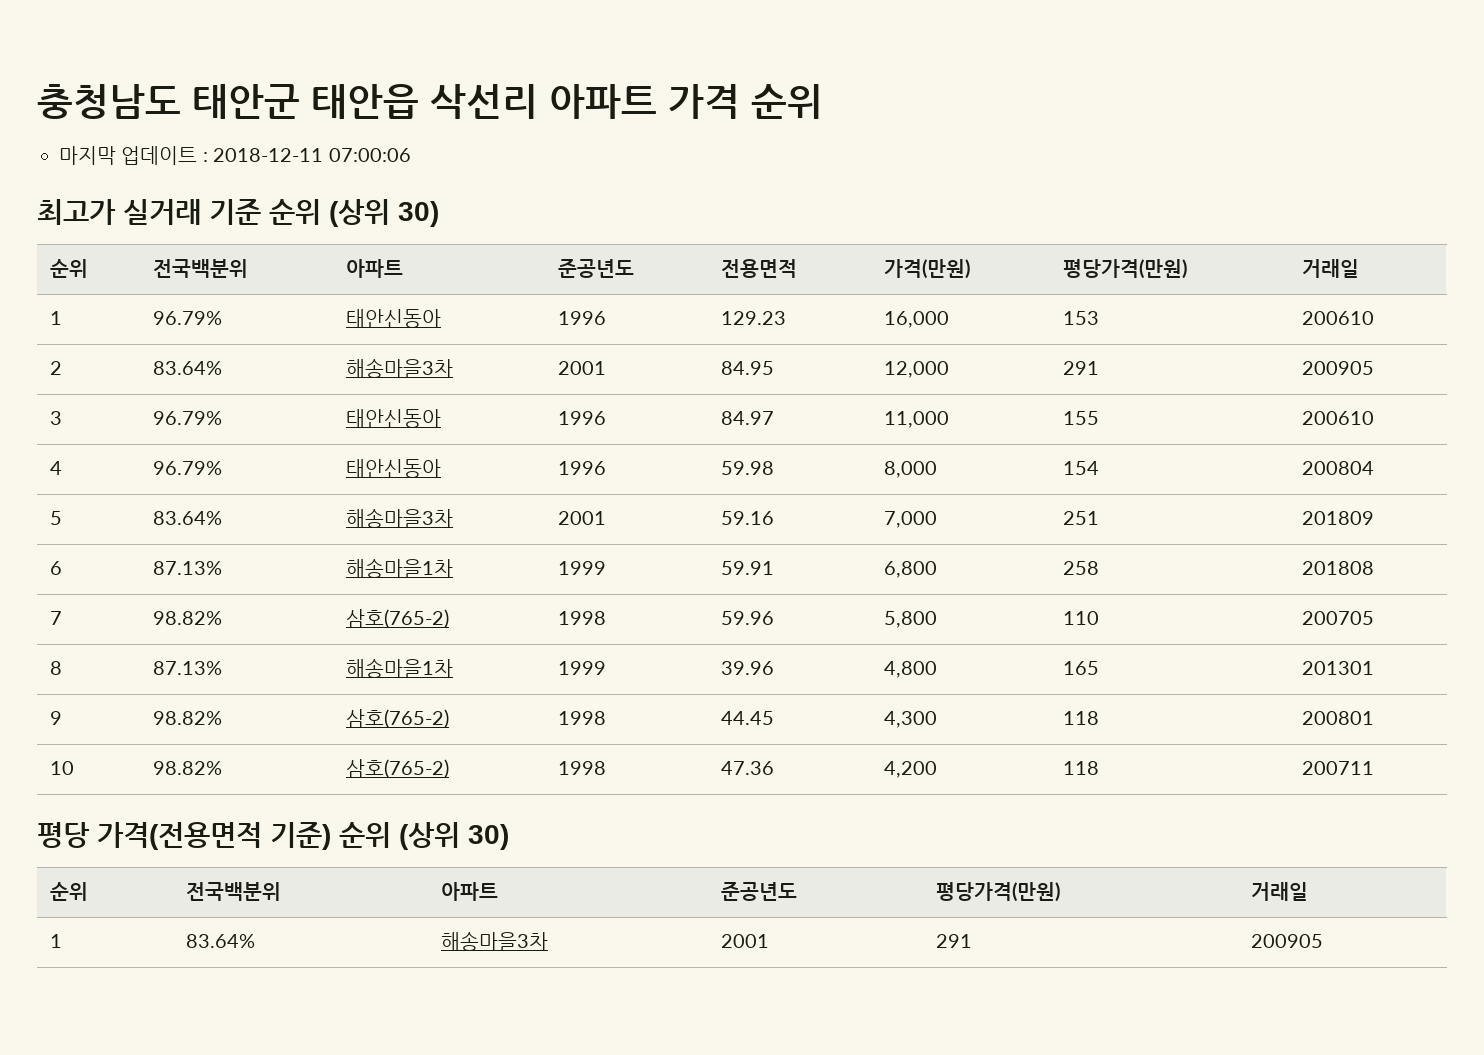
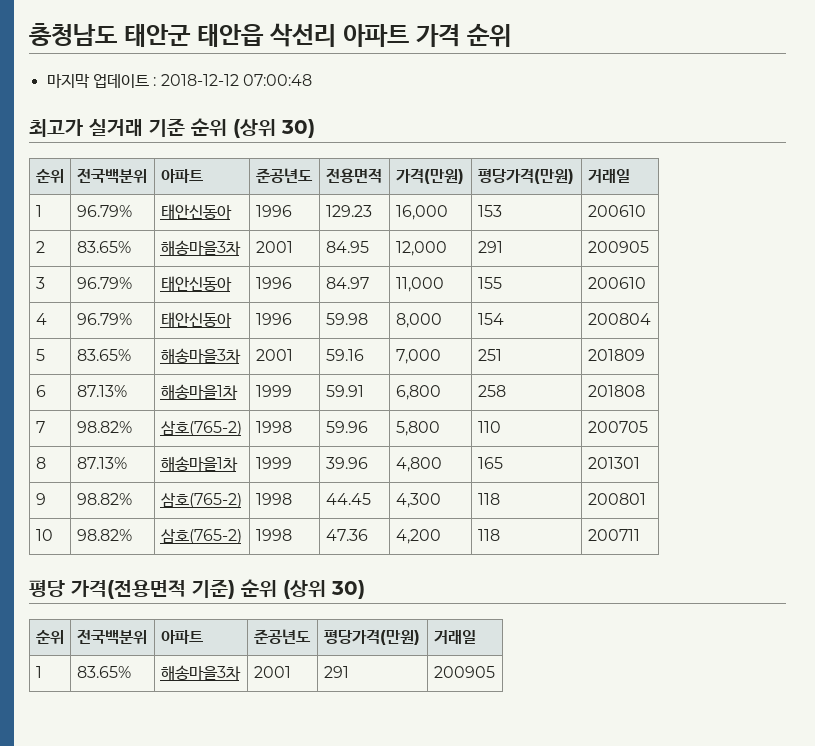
[213,148,411,162] 2018-12-11 07:00:06 -> [160,74,312,86] 2018-12-12 07:00:48
[153,361,223,375] 83.64% -> [76,241,131,253] 83.65%
[153,511,223,525] 83.64% -> [76,349,131,361] 83.65%
[186,934,256,948] 83.64% -> [76,666,131,678] 83.65%

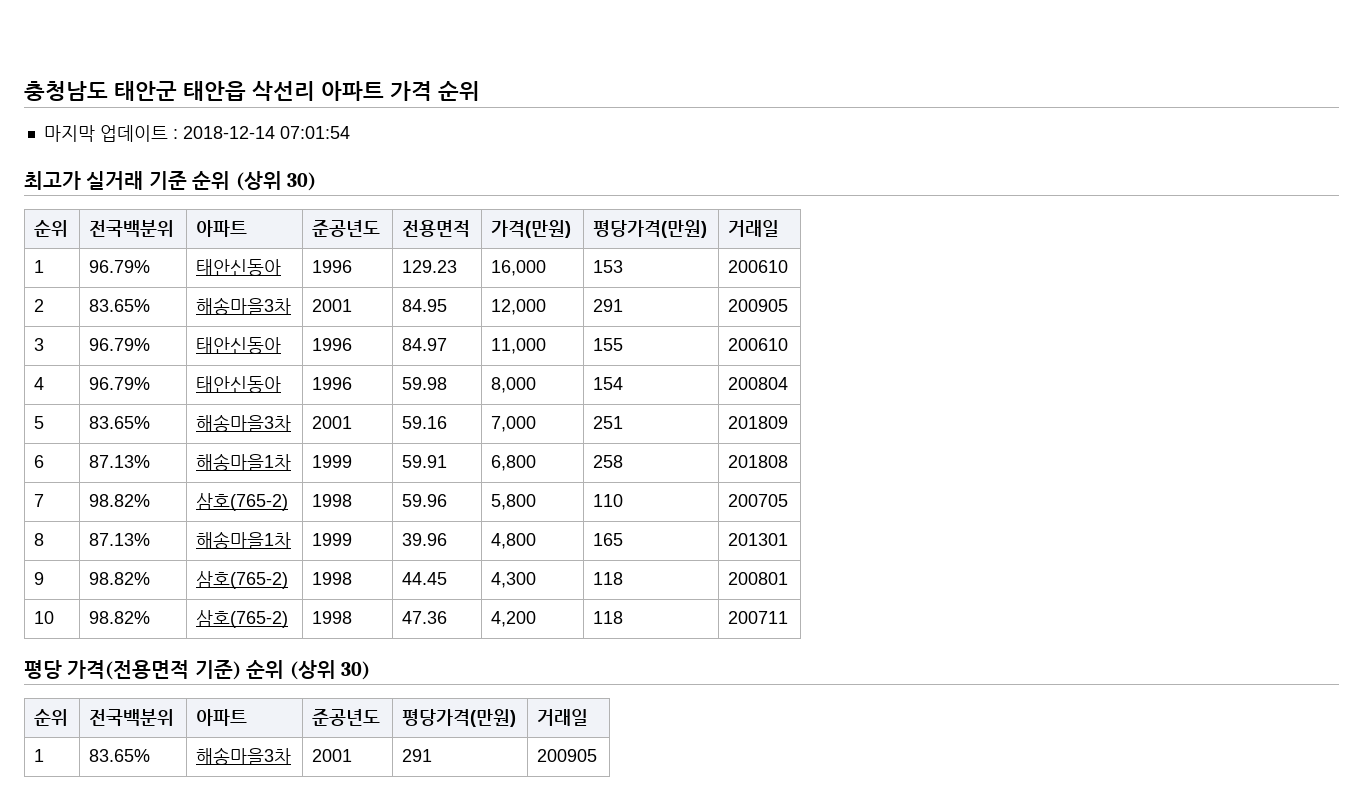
[160,74,312,86] 2018-12-12 07:00:48 -> [182,126,350,139] 2018-12-14 07:01:54

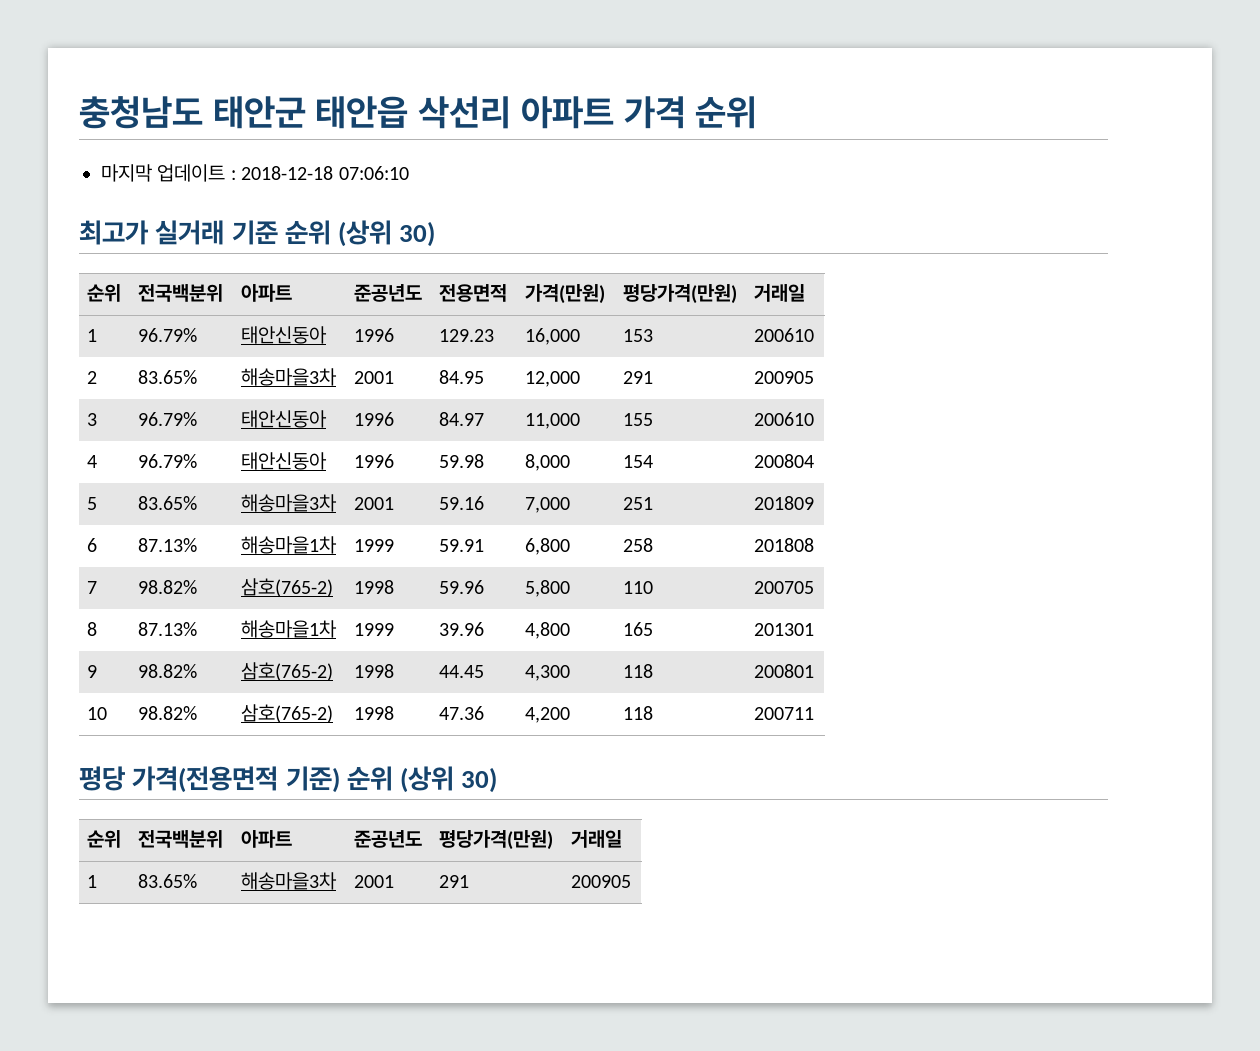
[182,126,350,139] 2018-12-14 07:01:54 -> [241,166,409,180] 2018-12-18 07:06:10

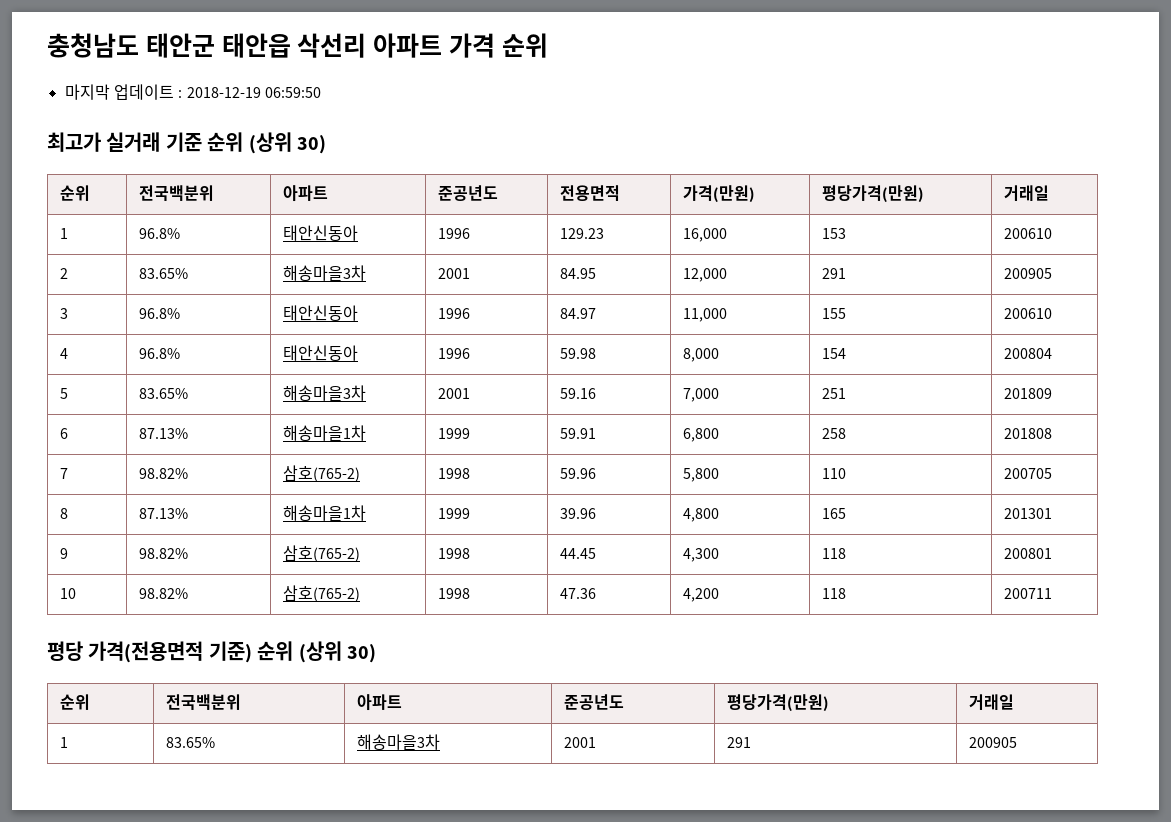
[241,166,409,180] 2018-12-18 07:06:10 -> [186,87,321,98] 2018-12-19 06:59:50
[138,328,198,342] 96.79% -> [138,228,180,239] 96.8%
[138,412,198,426] 96.79% -> [138,308,180,319] 96.8%
[138,454,198,468] 96.79% -> [138,348,180,359] 96.8%

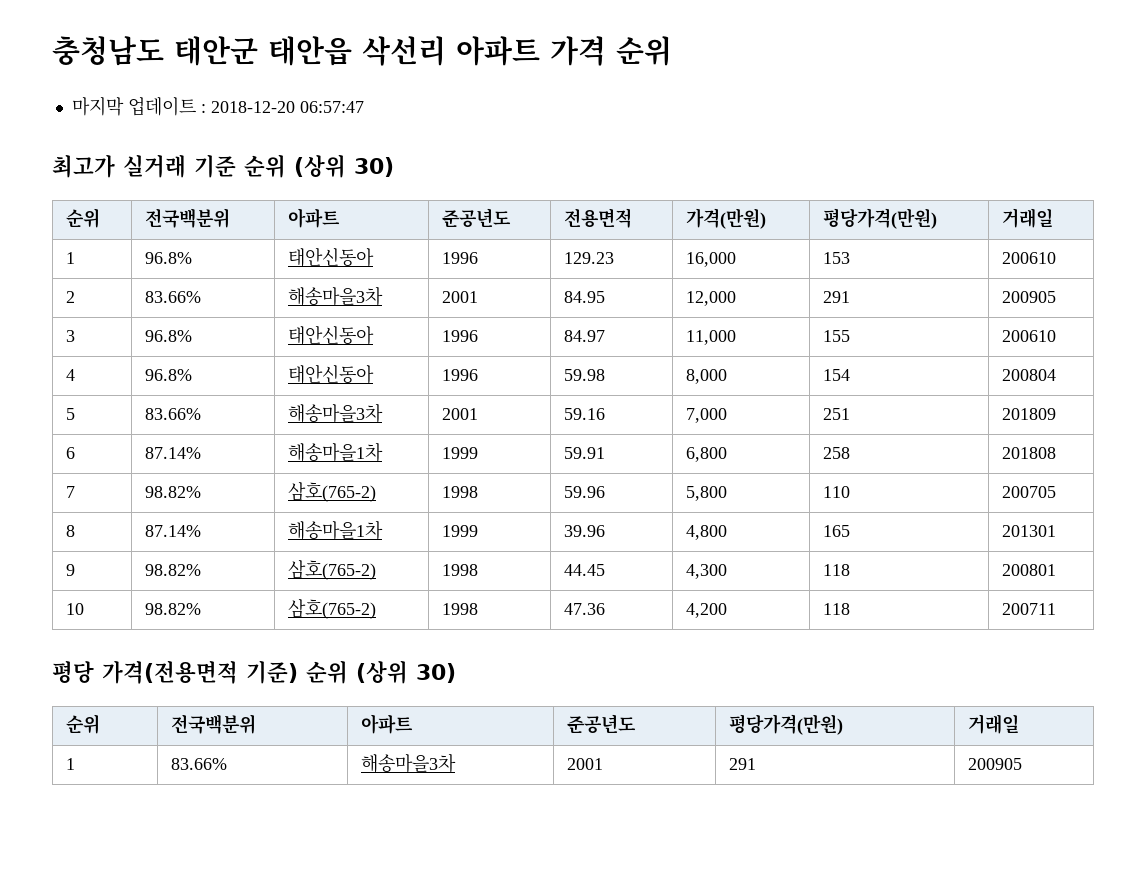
[186,87,321,98] 2018-12-19 06:59:50 -> [210,101,364,113] 2018-12-20 06:57:47
[138,268,188,279] 83.65% -> [144,291,201,303] 83.66%
[138,388,188,399] 83.65% -> [144,408,201,420] 83.66%
[138,428,188,439] 87.13% -> [144,447,201,459] 87.14%
[138,508,188,519] 87.13% -> [144,525,201,537] 87.14%
[165,737,215,748] 83.65% -> [170,758,227,770] 83.66%

